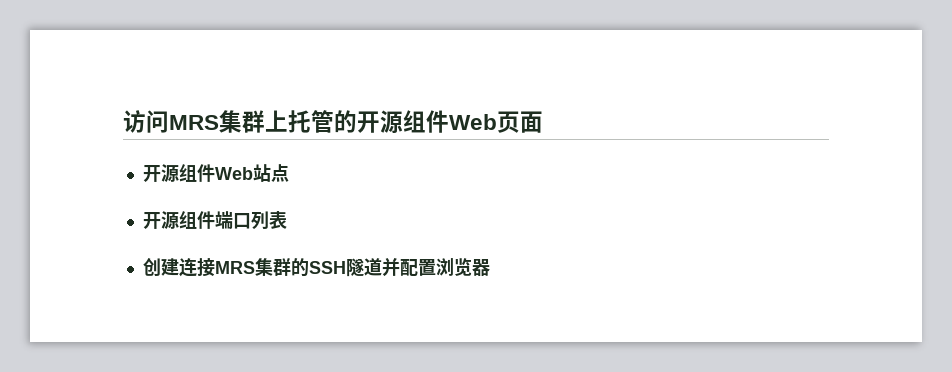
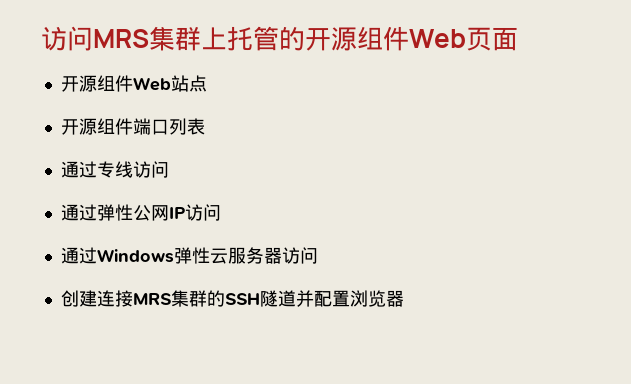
(287, 220) none -> [60,161,169,178] [60,204,221,221] [60,247,318,264] // 通过专线访问 // 通过弹性公网IP访问 // 通过Windows弹性云服务器访问

